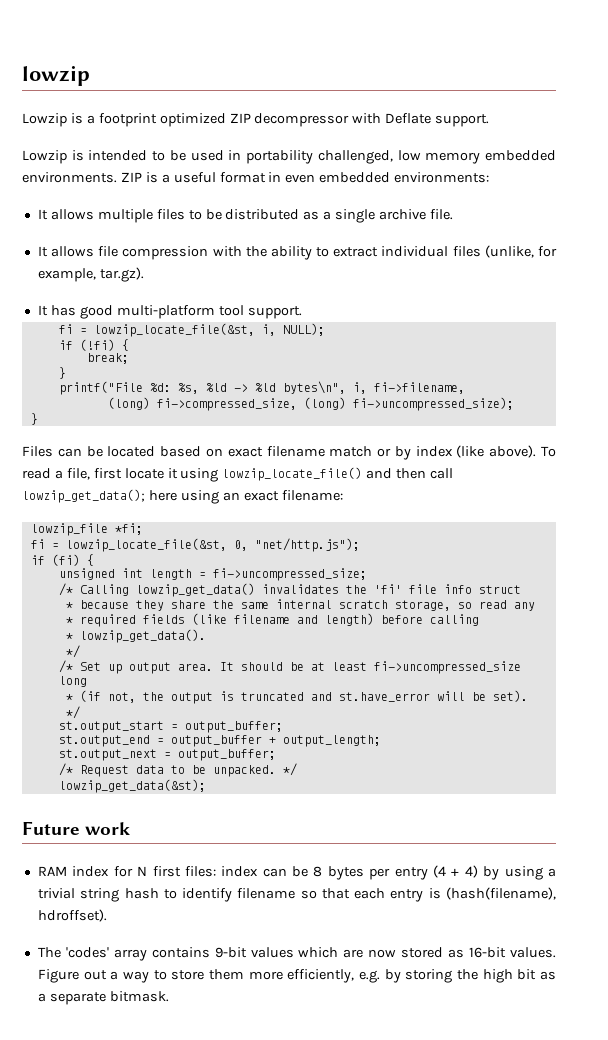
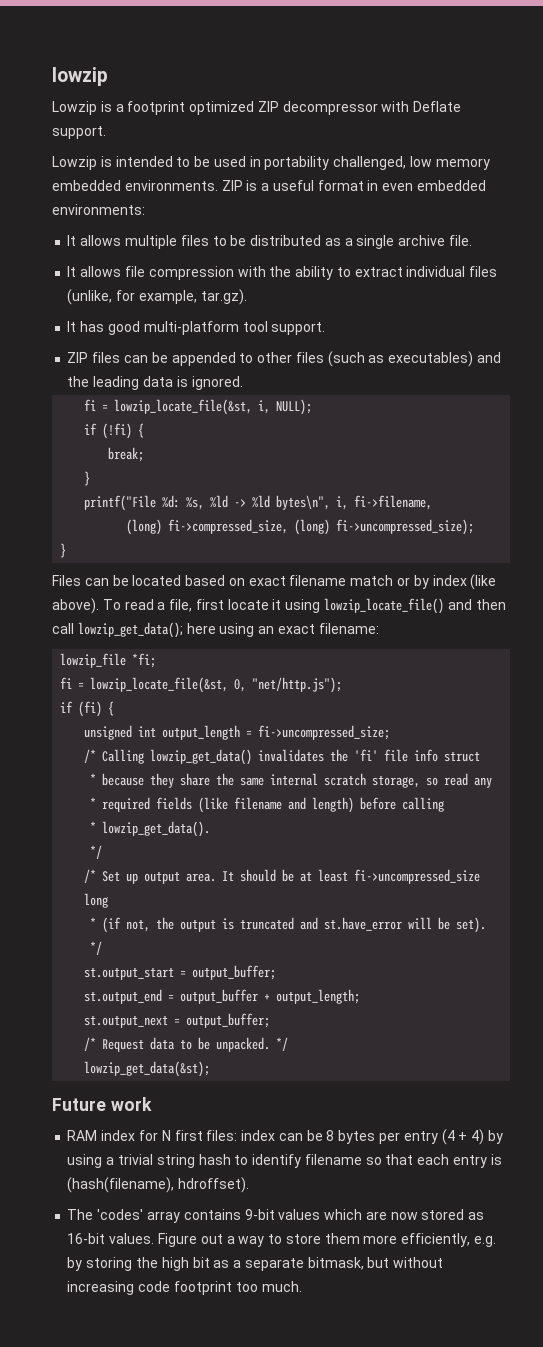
(302, 312) none -> [67,351,501,367] [67,376,243,390] // ZIP files can be appended to other files (such as executables) and the leading data is ignored.
[149,569,192,580] length -> [162,725,241,740] output_length
[109,991,169,1002] bitmask. -> [307,1257,444,1270] [67,1281,302,1295] bitmask, but without increasing code footprint too much.

